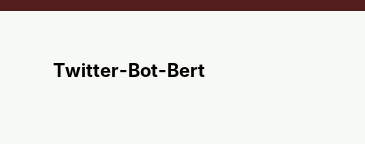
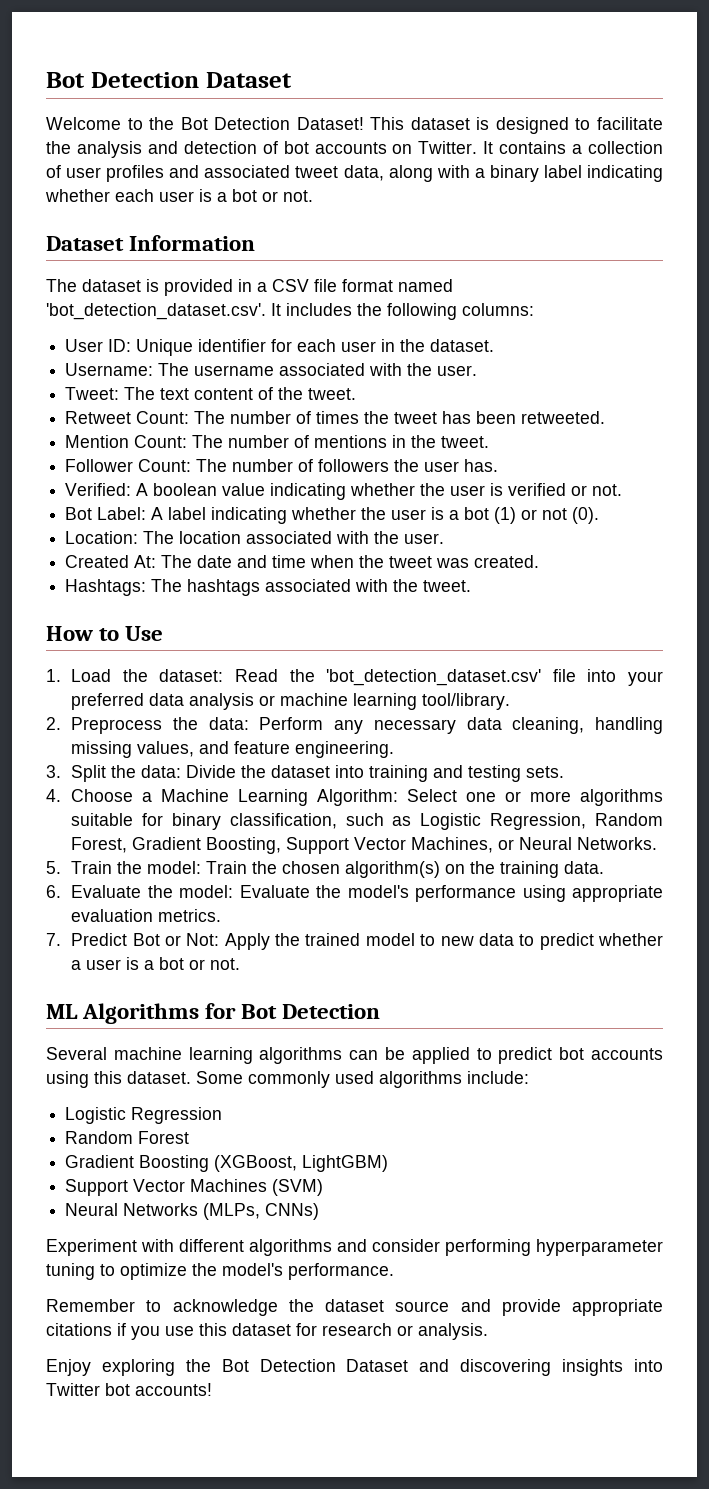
[53,63,205,77] Twitter-Bot-Bert -> [46,72,292,88] [46,117,663,134] [46,141,663,158] [46,165,663,182] [45,189,313,202] [46,235,256,251] [46,279,453,296] [46,303,534,320] [65,339,495,356] [65,363,478,376] [65,387,357,400] [65,411,606,424] [65,435,490,448] [65,459,499,472] [65,483,623,500] [65,507,600,524] [65,531,445,544] [65,555,540,568] [65,579,472,596] [46,626,164,641] [46,669,663,686] [71,693,511,710] [46,717,663,734] [71,741,395,758] [46,765,565,782] [46,789,664,806] [71,813,663,830] [71,837,658,854] [46,861,605,878] [46,885,663,902] [71,909,222,922] [46,933,663,950] [71,957,241,970] [46,1003,381,1024] [46,1047,663,1064] [46,1071,529,1088] [65,1107,223,1124] [65,1131,190,1144] [65,1155,389,1172] [65,1179,324,1196] [65,1203,320,1220] [46,1239,663,1256] [46,1263,394,1280] [46,1299,663,1316] [46,1323,488,1340] [46,1359,664,1376] [46,1383,212,1396] Bot Detection Dataset // Welcome to the Bot Detection Dataset! This dataset is designed to facilitate the analysis and detection of bot accounts on Twitter. It contains a collection of user profiles and associated tweet data, along with a binary label indicating whether each user is a bot or not. // Dataset Information // The dataset is provided in a CSV file format named 'bot_detection_dataset.csv'. It includes the following columns: // User ID: Unique identifier for each user in the dataset. // Username: The username associated with the user. // Tweet: The text content of the tweet. // Retweet Count: The number of times the tweet has been retweeted. // Mention Count: The number of mentions in the tweet. // Follower Count: The number of followers the user has. // Verified: A boolean value indicating whether the user is verified or not. // Bot Label: A label indicating whether the user is a bot (1) or not (0). // Location: The location associated with the user. // Created At: The date and time when the tweet was created. // Hashtags: The hashtags associated with the tweet. // How to Use // 1. Load the dataset: Read the 'bot_detection_dataset.csv' file into your preferred data analysis or machine learning tool/library. // 2. Preprocess the data: Perform any necessary data cleaning, handling missing values, and feature engineering. // 3. Split the data: Divide the dataset into training and testing sets. // 4. Choose a Machine Learning Algorithm: Select one or more algorithms suitable for binary classification, such as Logistic Regression, Random Forest, Gradient Boosting, Support Vector Machines, or Neural Networks. // 5. Train the model: Train the chosen algorithm(s) on the training data. // 6. Evaluate the model: Evaluate the model's performance using appropriate evaluation metrics. // 7. Predict Bot or Not: Apply the trained model to new data to predict whether a user is a bot or not. // ML Algorithms for Bot Detection // Several machine learning algorithms can be applied to predict bot accounts using this dataset. Some commonly used algorithms include: // Logistic Regression // Random Forest // Gradient Boosting (XGBoost, LightGBM) // Support Vector Machines (SVM) // Neural Networks (MLPs, CNNs) // Experiment with different algorithms and consider performing hyperparameter tuning to optimize the model's performance. // Remember to acknowledge the dataset source and provide appropriate citations if you use this dataset for research or analysis. // Enjoy exploring the Bot Detection Dataset and discovering insights into Twitter bot accounts!

